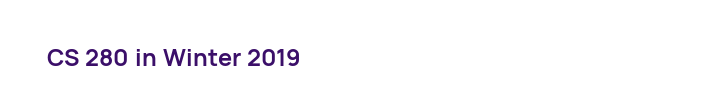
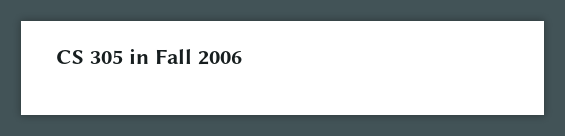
[85,49,302,66] 280 in Winter 2019 -> [90,48,242,65] 305 in Fall 2006

